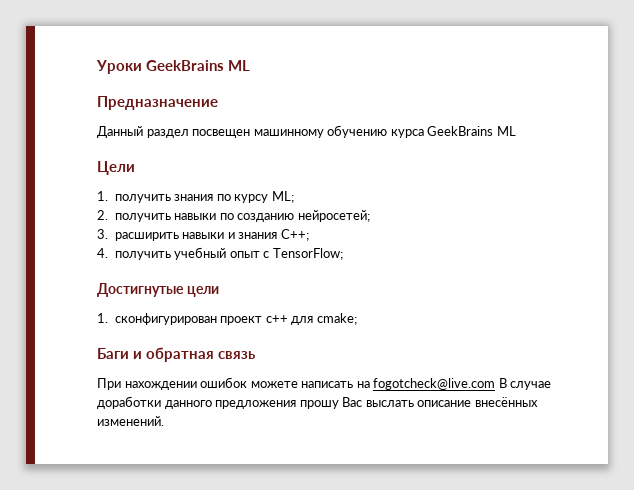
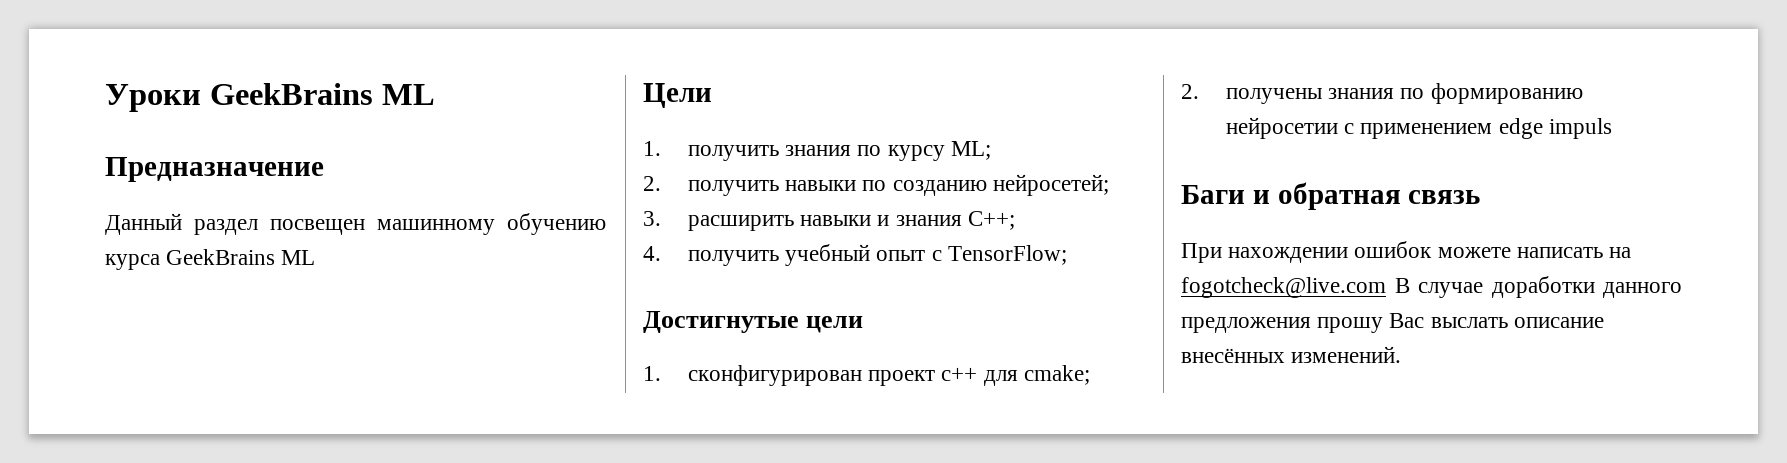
(357, 319) none -> [1181,83,1583,104] [1226,117,1612,139] // 2. получены знания по формированию нейросетии с применением edge impuls

